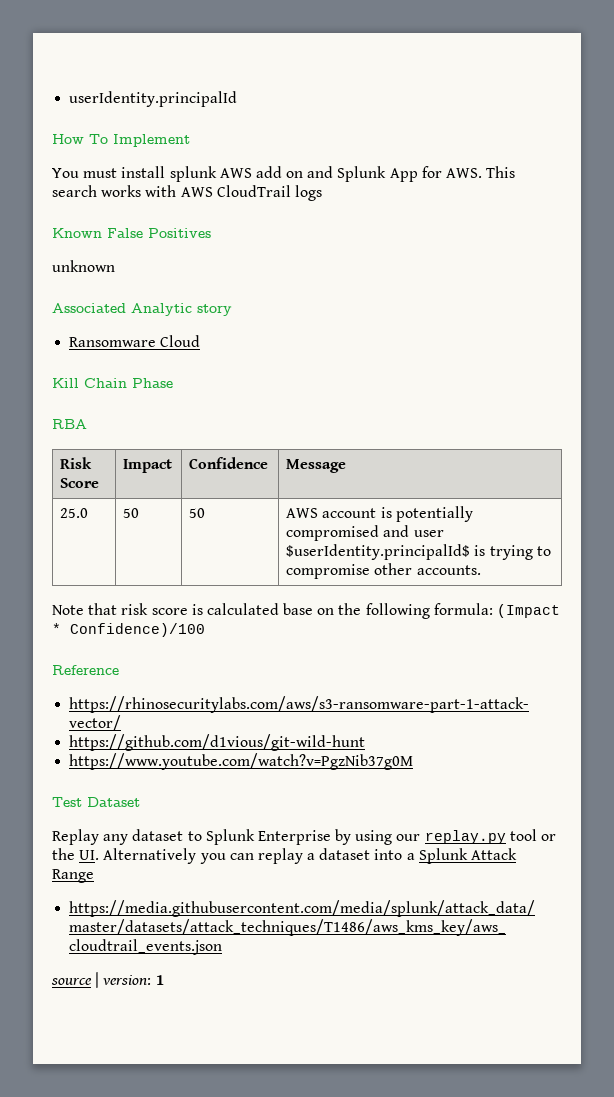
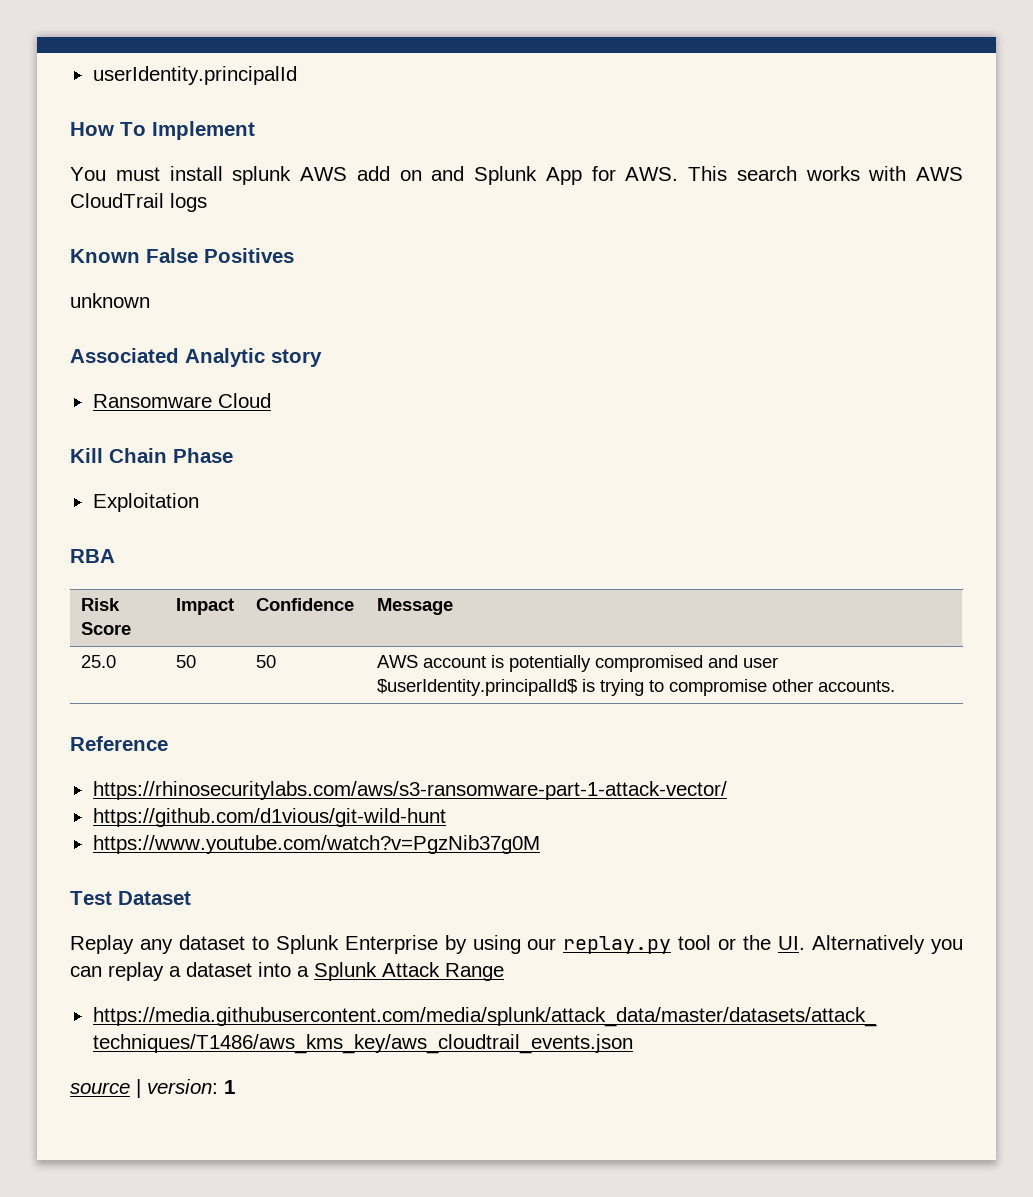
(173, 383) none -> [92,493,199,512] // Exploitation
[52,603,561,619] [52,623,205,637] // Note that risk score is calculated base on the following formula: (Impact * Confidence)/100 -> (895, 686) none

